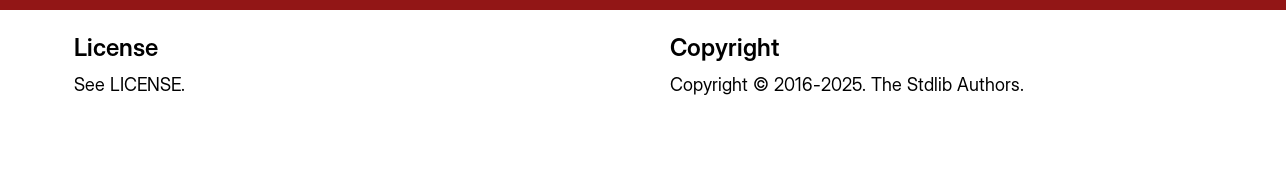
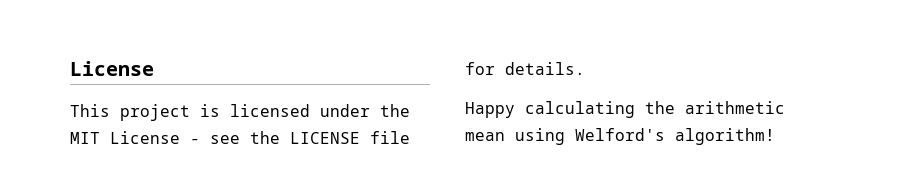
[74,77,185,91] [670,38,779,61] [670,77,1024,95] See LICENSE. // Copyright // Copyright © 2016-2025. The Stdlib Authors. -> [70,104,410,121] [70,131,410,144] [465,62,585,75] [465,101,785,118] [465,128,775,145] This project is licensed under the MIT License - see the LICENSE file for details. // Happy calculating the arithmetic mean using Welford's algorithm!

